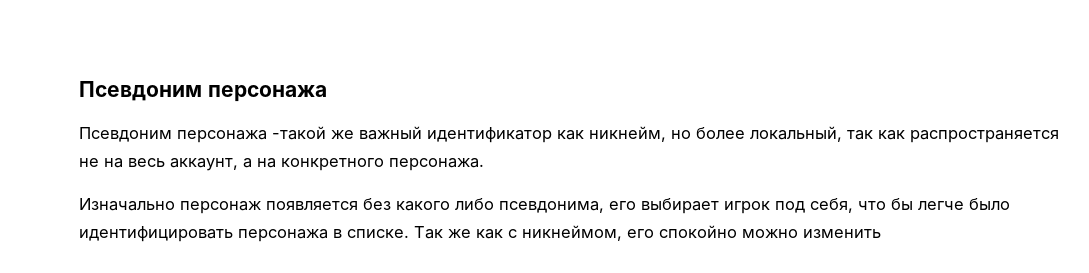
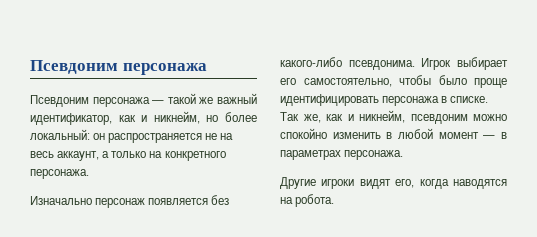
[272,126,905,143] -такой же важный идентификатор как никнейм, но более локальный, так как -> [152,93,257,104] [30,111,257,125] [30,129,106,140] — такой же важный идентификатор, как и никнейм, но более локальный: он
(252, 163) none -> [111,151,147,158] только
[396,198,1010,214] какого либо псевдонима, его выбирает игрок под себя, что бы легче было -> [280,57,508,70] [280,75,507,88] какого-либо псевдонима. Игрок выбирает его самостоятельно, чтобы было проще
[448,225,881,241] же как с никнеймом, его спокойно можно изменить -> [303,110,507,124] [280,128,507,139] [280,150,404,160] [280,177,507,189] [280,194,335,207] же, как и никнейм, псевдоним можно спокойно изменить в любой момент — в параметрах персонажа. // Другие игроки видят его, когда наводятся на робота.

